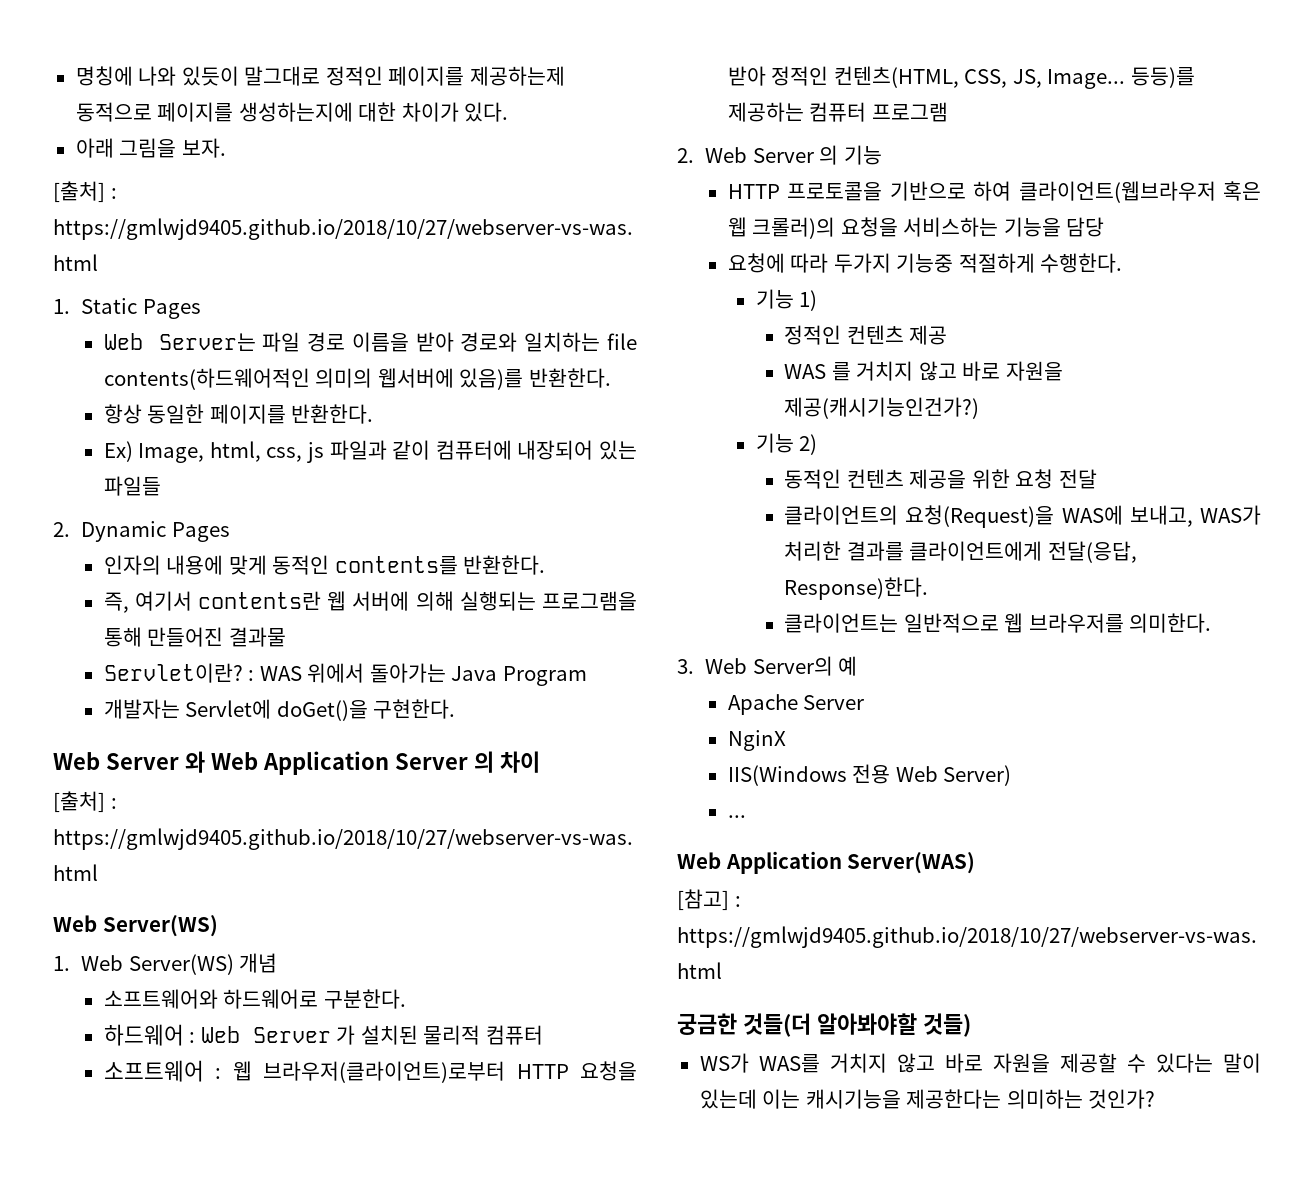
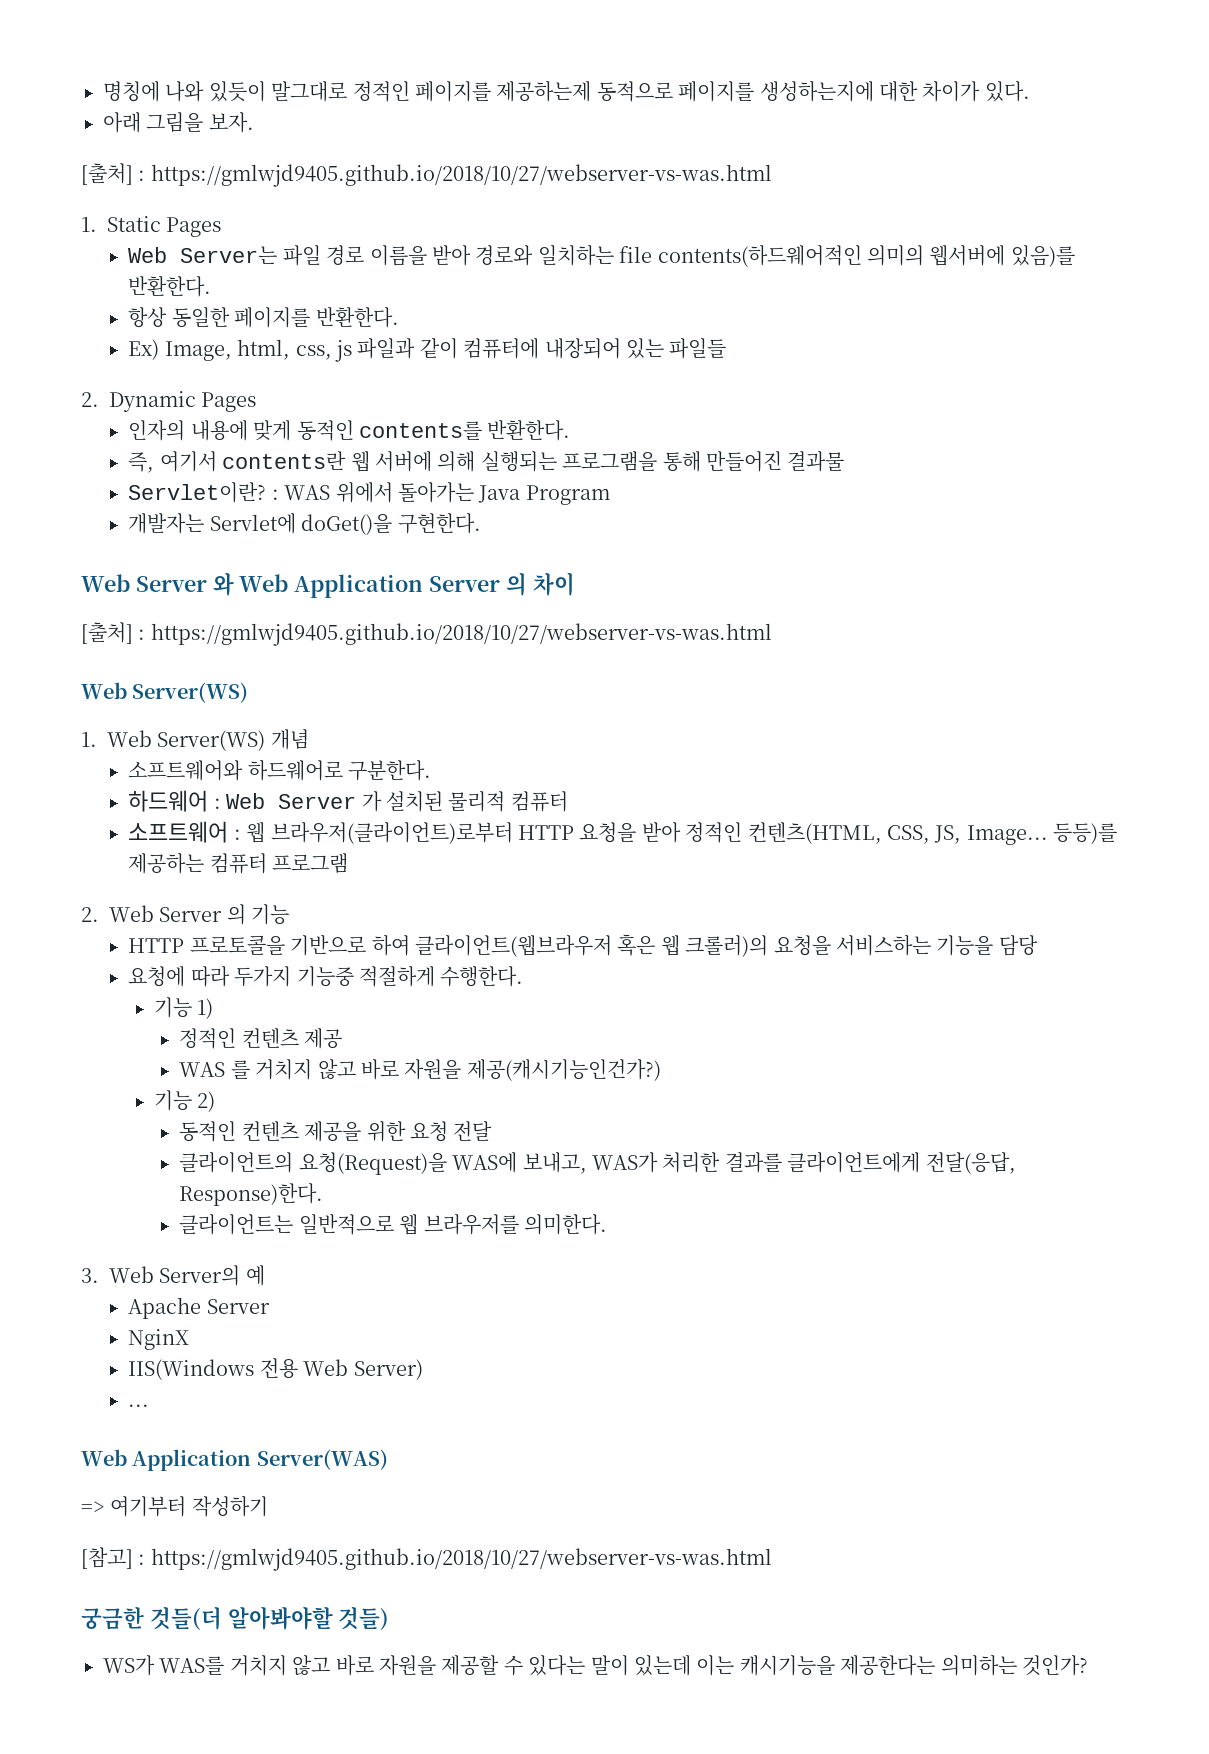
(976, 863) none -> [81,1496,268,1517] // => 여기부터 작성하기

